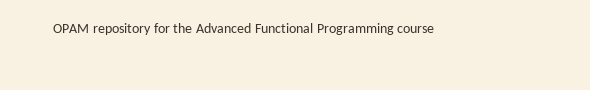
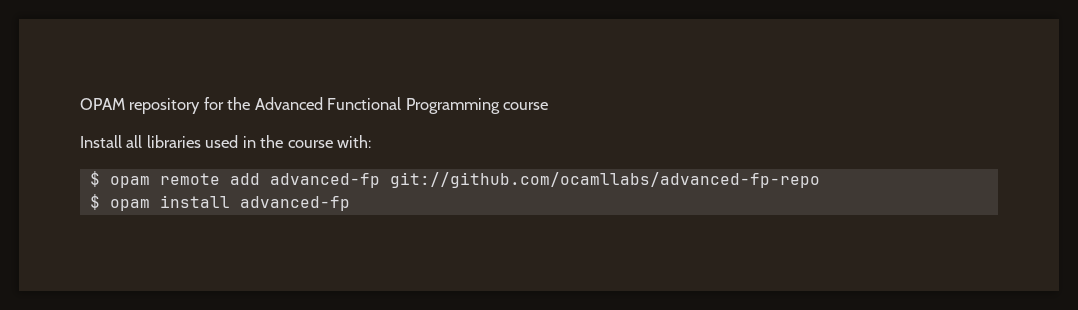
(435, 29) none -> [80,135,372,148] [89,171,820,188] [89,194,350,211] // Install all libraries used in the course with: // $ opam remote add advanced-fp git://github.com/ocamllabs/advanced-fp-repo // $ opam install advanced-fp

